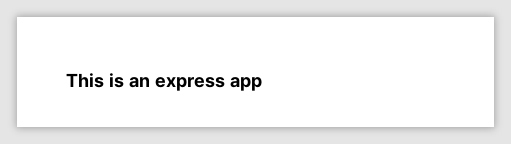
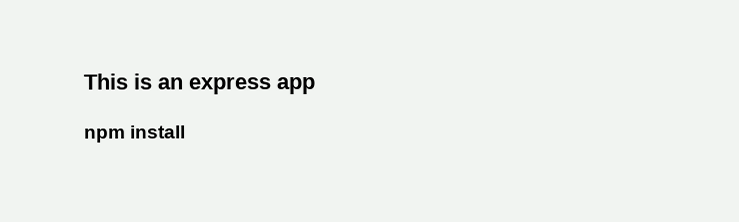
(262, 84) none -> [84,125,187,143] // npm install

